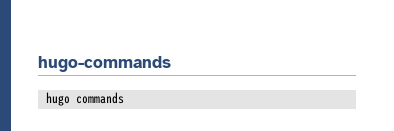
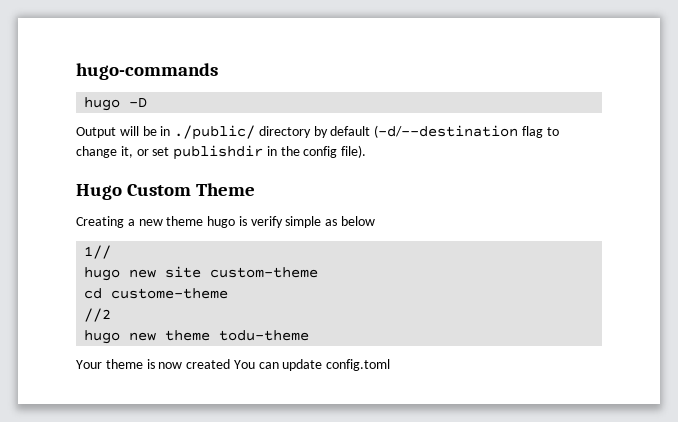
[75,92,124,104] commands -> [129,98,148,107] [76,125,559,140] [76,145,367,160] [76,183,256,200] [76,216,376,228] [84,245,112,259] [84,266,319,281] [84,288,229,299] [84,308,112,322] [84,330,310,344] [76,359,391,371] -D // Output will be in ./public/ directory by default (-d/--destination flag to change it, or set publishdir in the config file). // Hugo Custom Theme // Creating a new theme hugo is verify simple as below // 1// // hugo new site custom-theme // cd custome-theme // //2 // hugo new theme todu-theme // Your theme is now created You can update config.toml

